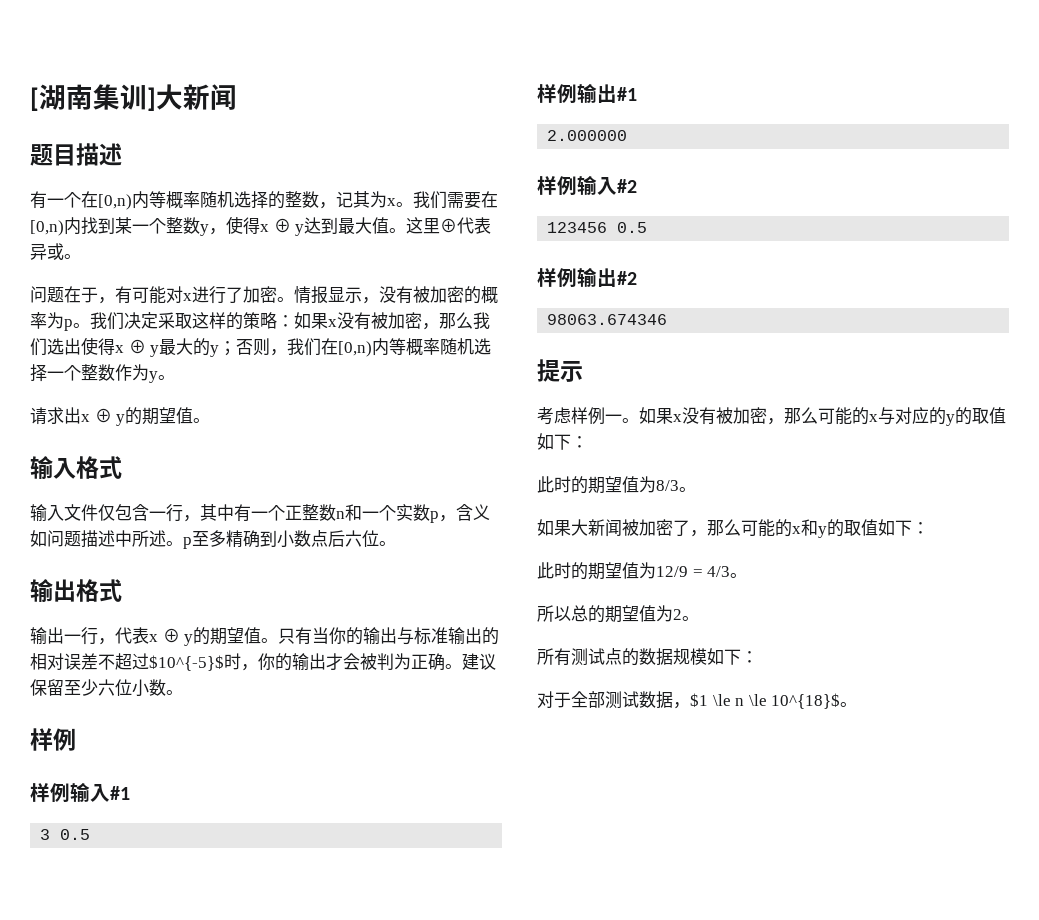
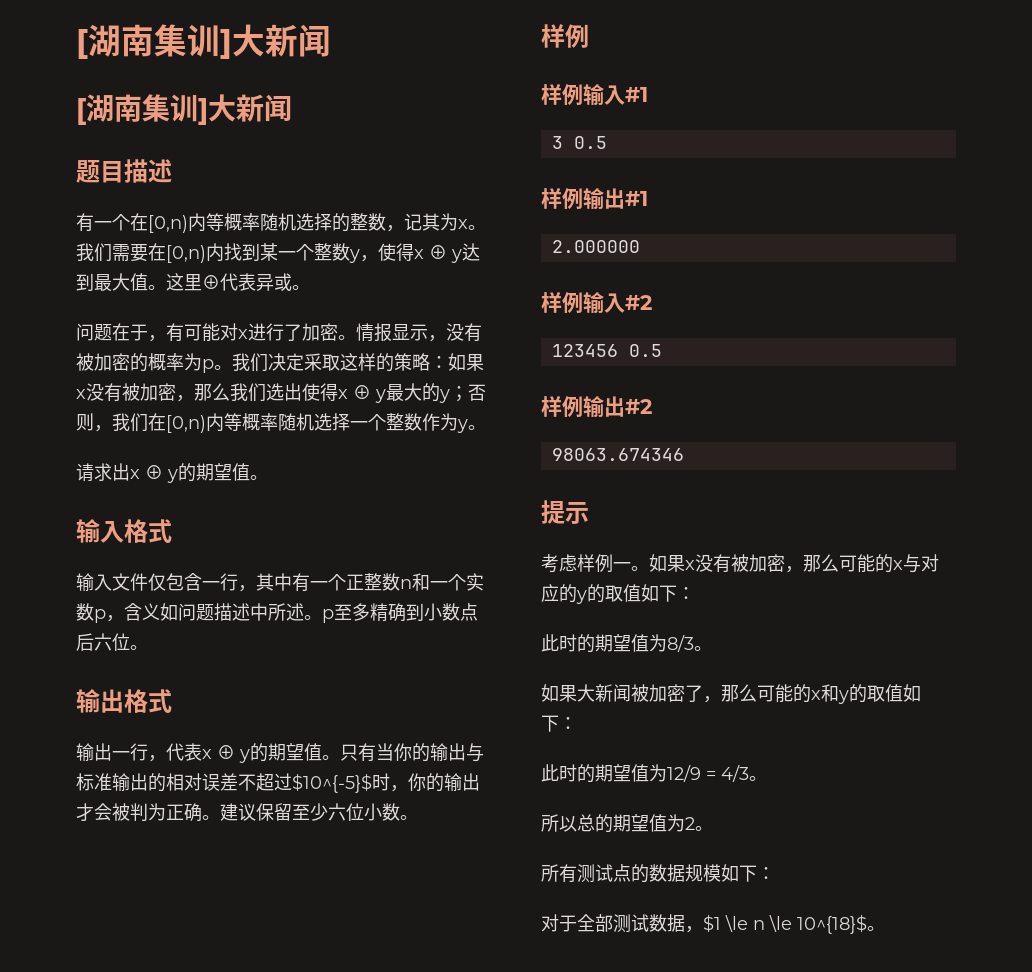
[30,84,237,111] [湖南集训]大新闻 -> [76,24,331,59] [76,94,292,125] [湖南集训]大新闻 // [湖南集训]大新闻

